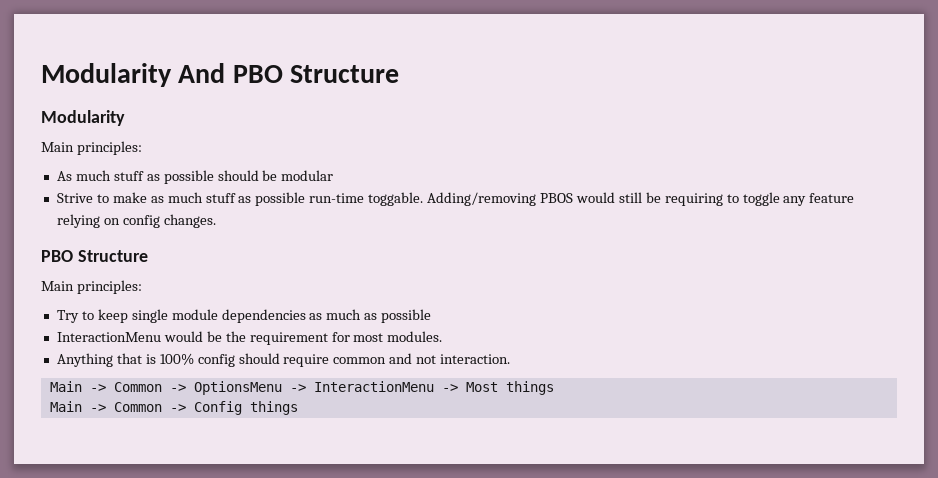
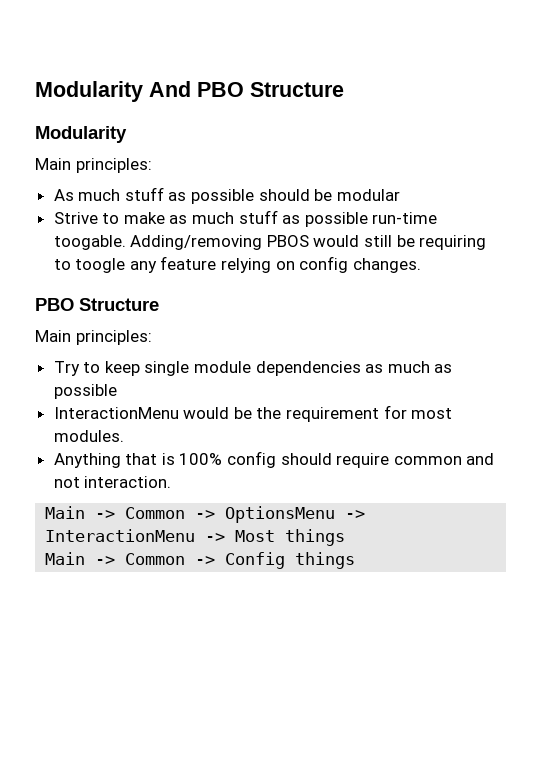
[368,192,424,206] toggable. -> [53,235,126,250] toogable.
[742,192,780,206] toggle -> [75,258,126,273] toogle

